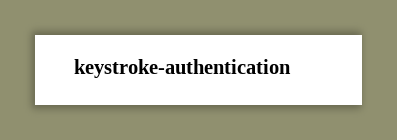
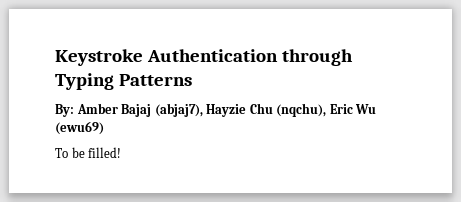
[74,59,291,78] keystroke-authentication -> [55,49,353,66] [55,73,192,90] [55,103,377,117] [55,121,104,135] [55,147,122,158] Keystroke Authentication through Typing Patterns // By: Amber Bajaj (abjaj7), Hayzie Chu (nqchu), Eric Wu (ewu69) // To be filled!

